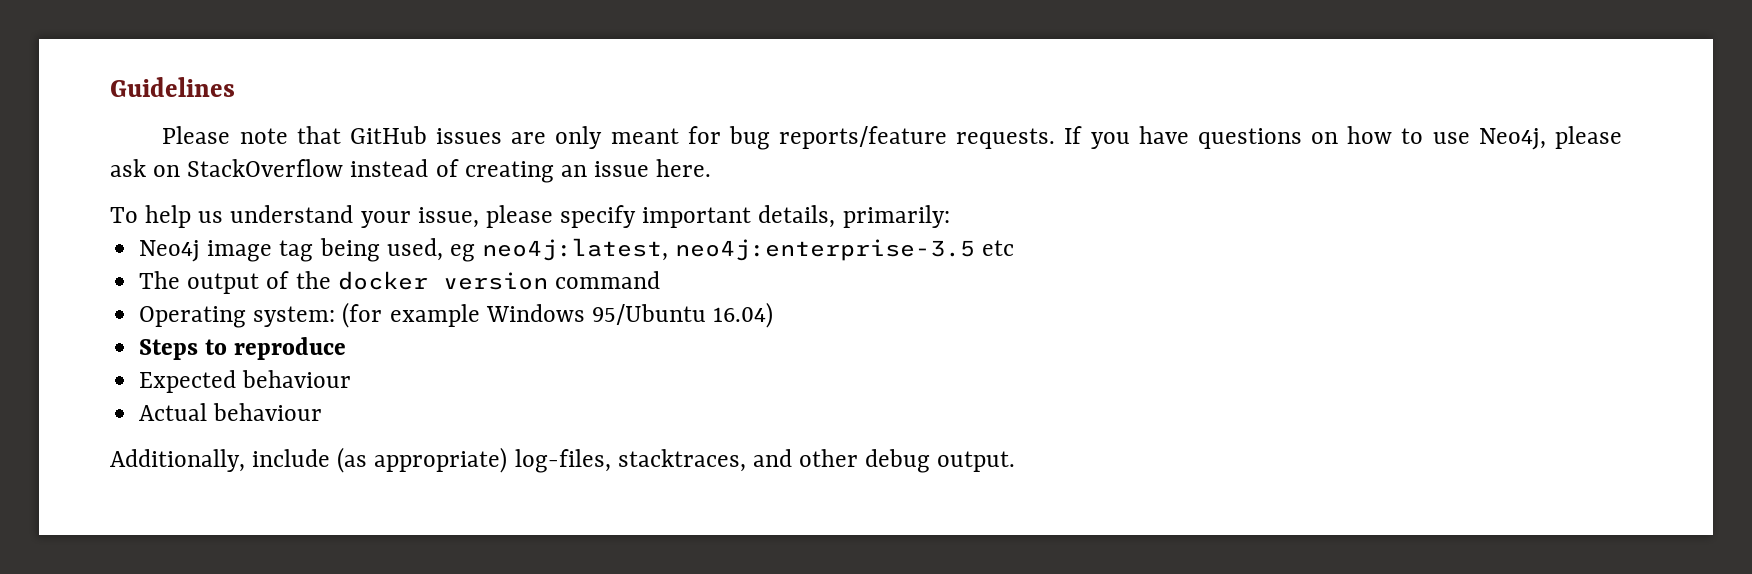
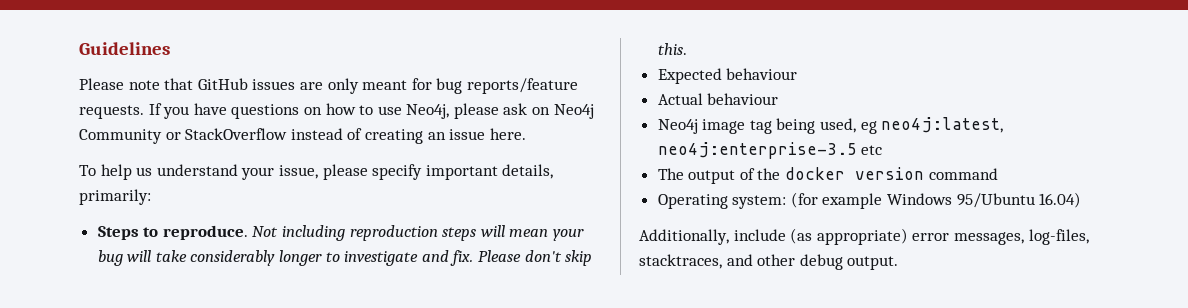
(181, 171) none -> [553,104,594,119] [79,129,181,144] Neo4j Community or
(950, 216) none -> [97,225,585,241] [97,250,593,266] [657,43,687,55] [657,68,798,84] [657,93,779,105] // Steps to reproduce. Not including reproduction steps will mean your bug will take considerably longer to investigate and fix. Please don't skip this. // Expected behaviour // Actual behaviour
[139,337,347,360] [139,370,352,393] [139,403,323,421] // Steps to reproduce // Expected behaviour // Actual behaviour -> (1082, 200) none
(508, 460) none -> [912,232,1024,245] error messages,

